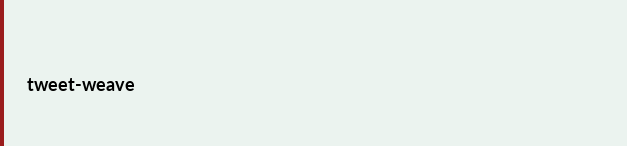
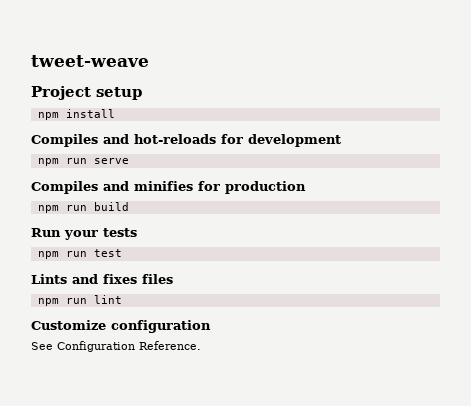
(135, 84) none -> [31,86,142,100] [37,109,115,120] [31,134,341,147] [37,158,129,166] [31,181,306,194] [37,202,129,213] [31,228,137,240] [37,249,122,259] [31,274,173,284] [37,295,122,306] [31,320,211,333] [31,341,201,352] // Project setup // npm install // Compiles and hot-reloads for development // npm run serve // Compiles and minifies for production // npm run build // Run your tests // npm run test // Lints and fixes files // npm run lint // Customize configuration // See Configuration Reference.

